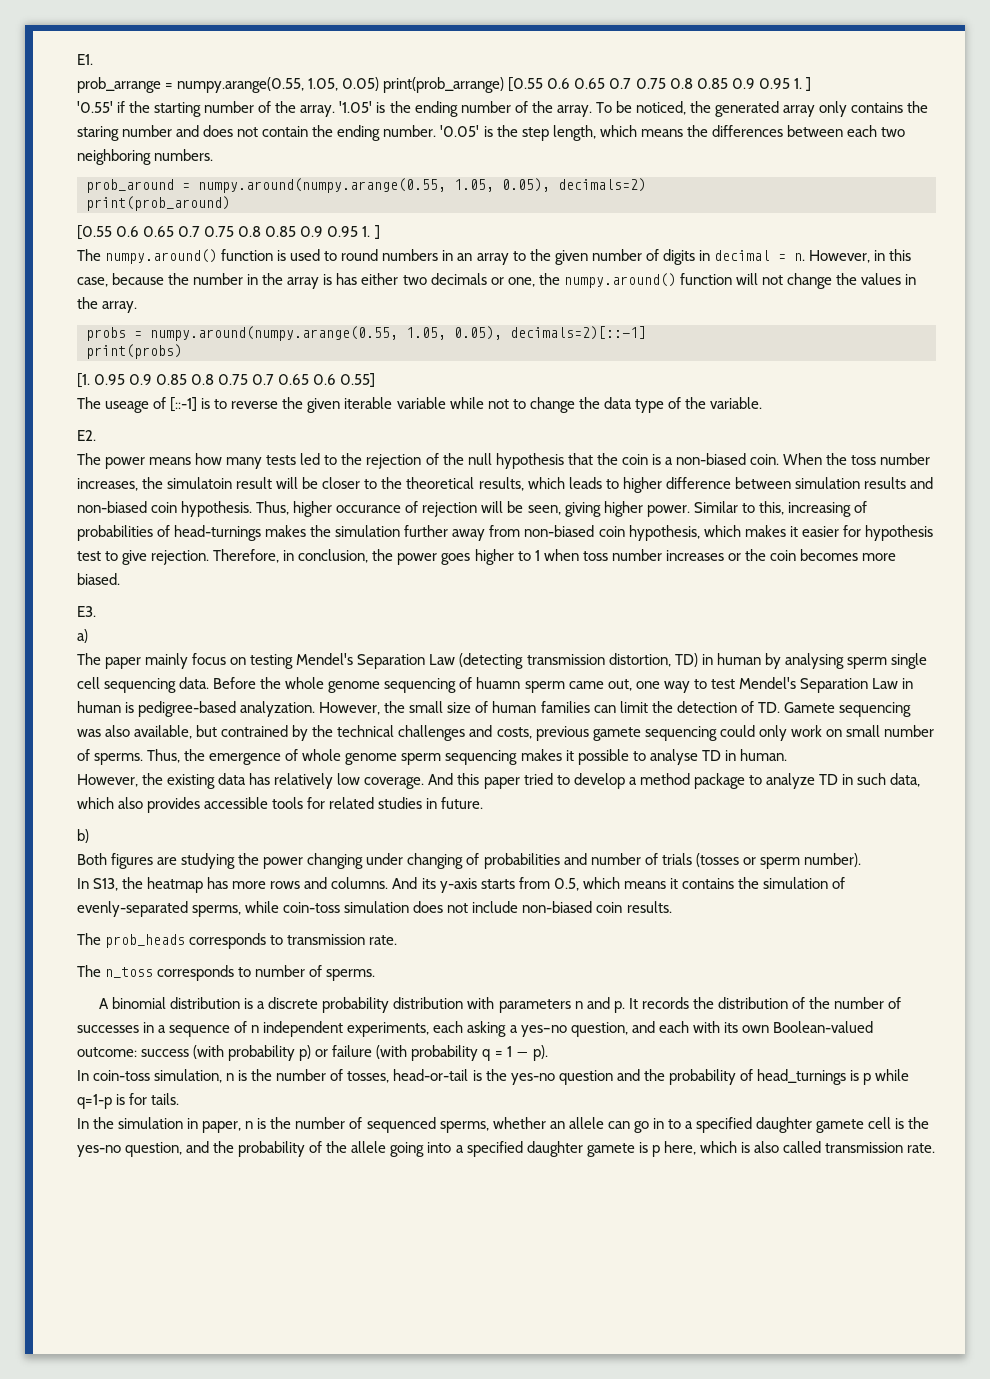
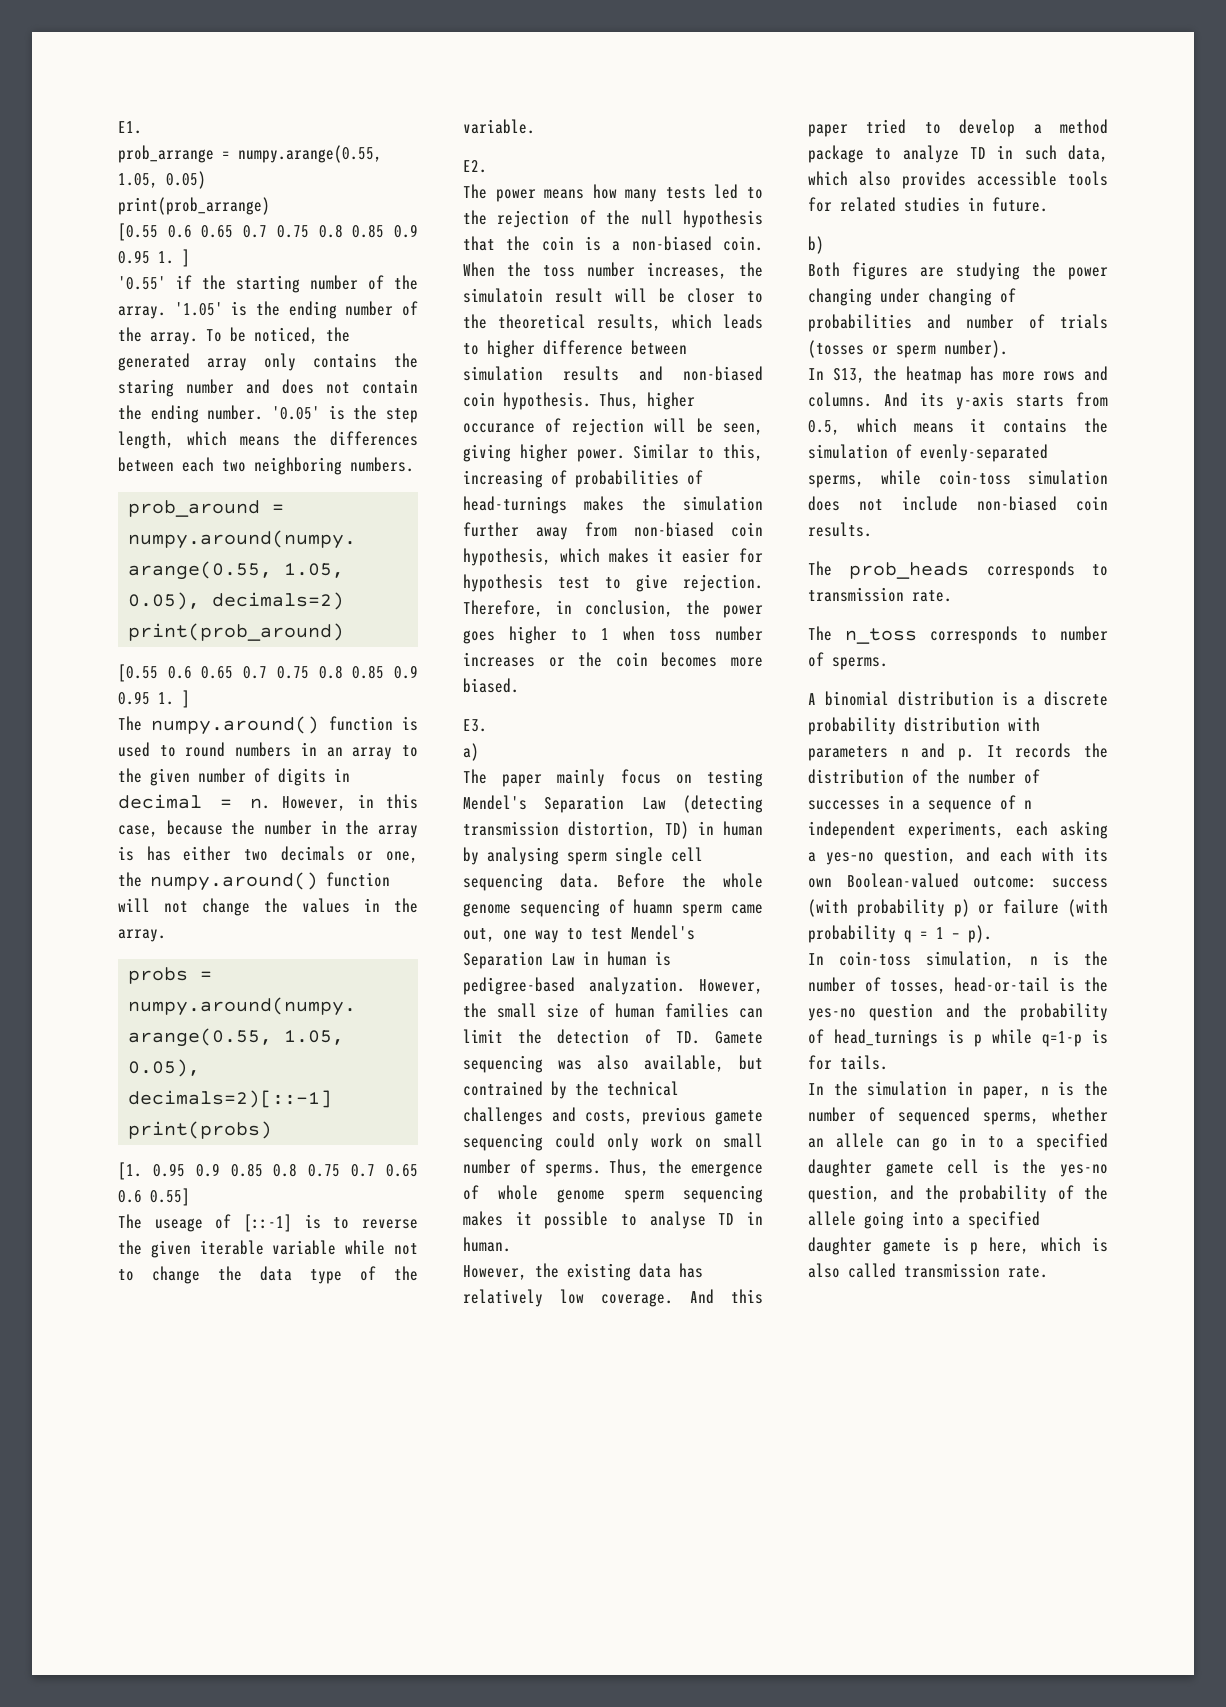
(380, 84) none -> (206, 180) //
(505, 85) none -> (270, 206) //

